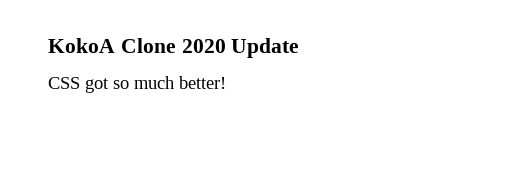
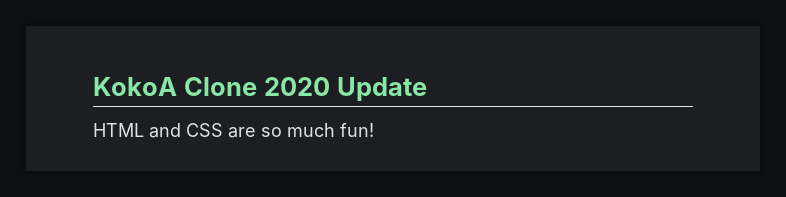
[48,77,109,93] CSS got -> [93,123,256,138] HTML and CSS are
[179,76,226,89] better! -> [340,123,374,137] fun!

